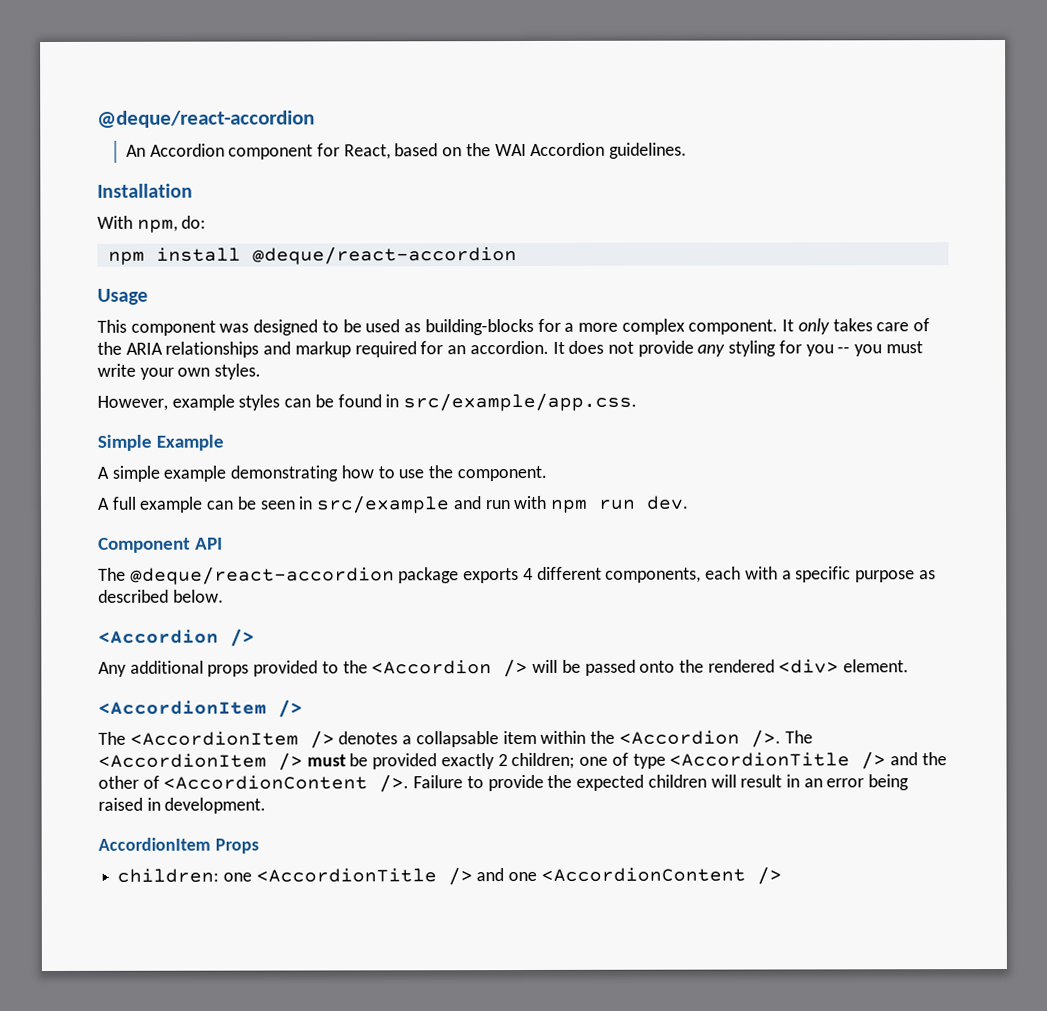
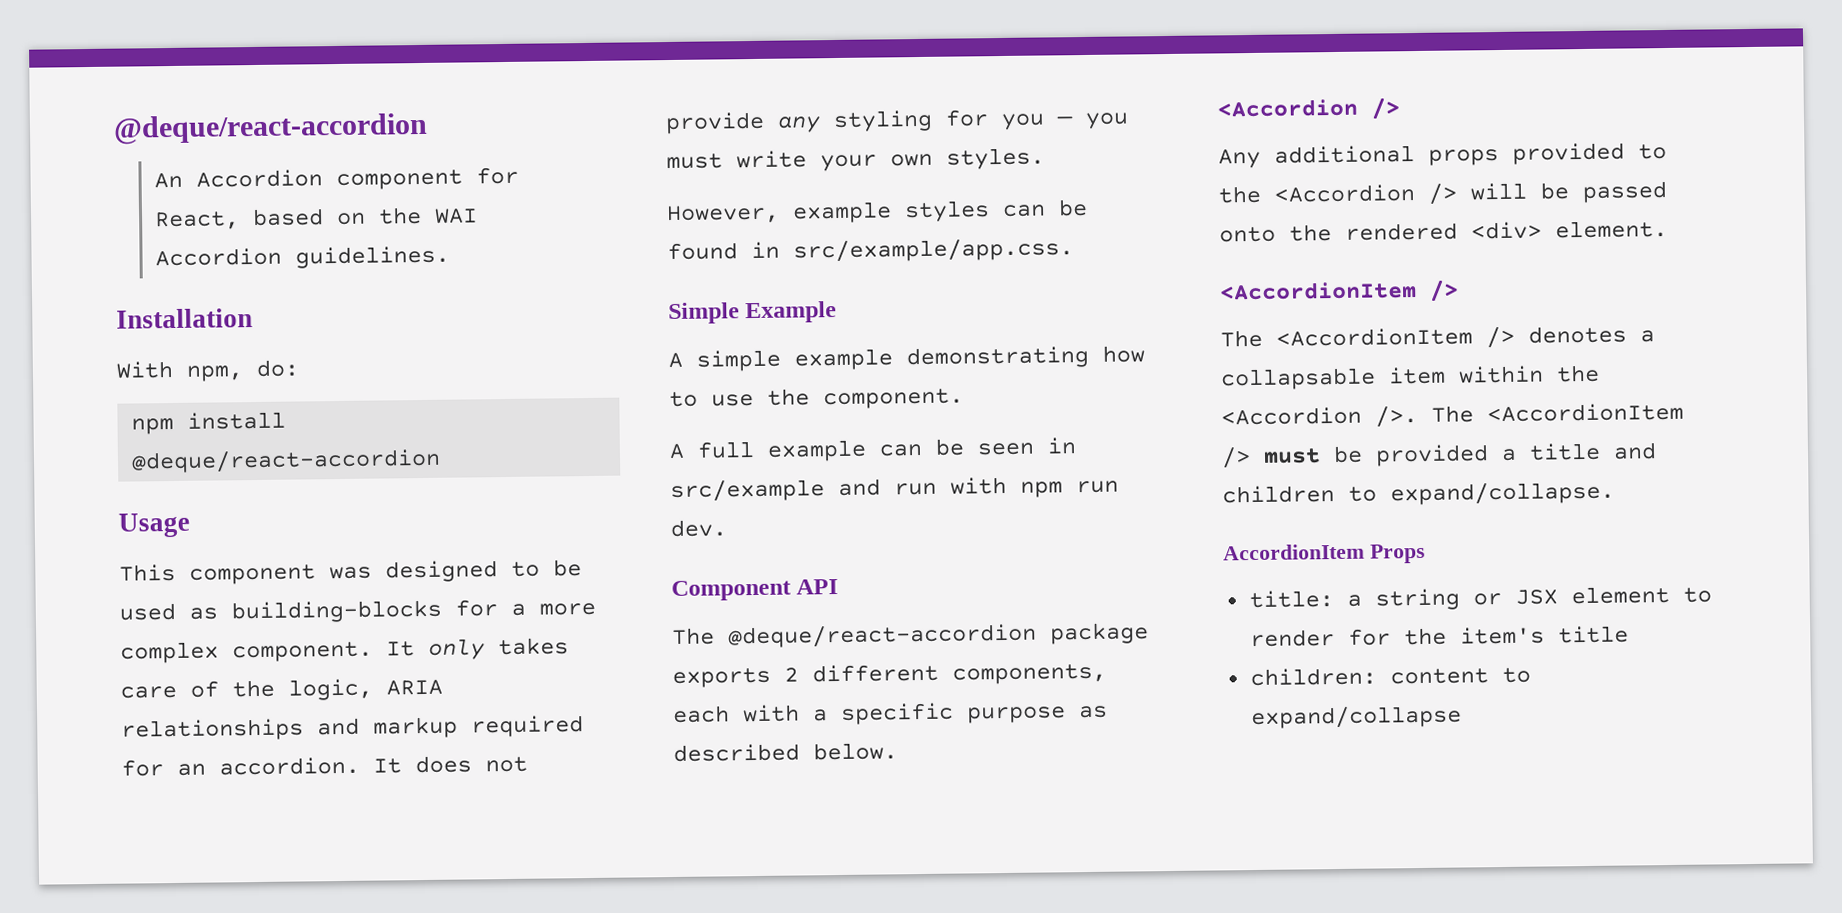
(122, 348) none -> [288,678,373,701] logic,
[837,346,851,354] -- -> [1056,116,1074,125] —
[522,567,533,581] 4 -> [784,667,799,682] 2
[440,751,947,770] [98,774,910,793] [98,797,267,814] [98,837,259,854] [117,866,782,886] exactly 2 children; one of type <AccordionTitle /> and the other of <AccordionContent />. Failure to provide the expected children will result in an error being raised in development. // AccordionItem Props // children: one <AccordionTitle /> and one <AccordionContent /> -> [1501,442,1657,462] [1222,481,1615,506] [1223,543,1425,564] [1248,585,1712,611] [1249,625,1629,648] [1249,667,1531,687] [1250,705,1462,730] a title and children to expand/collapse. // AccordionItem Props // title: a string or JSX element to render for the item's title // children: content to expand/collapse

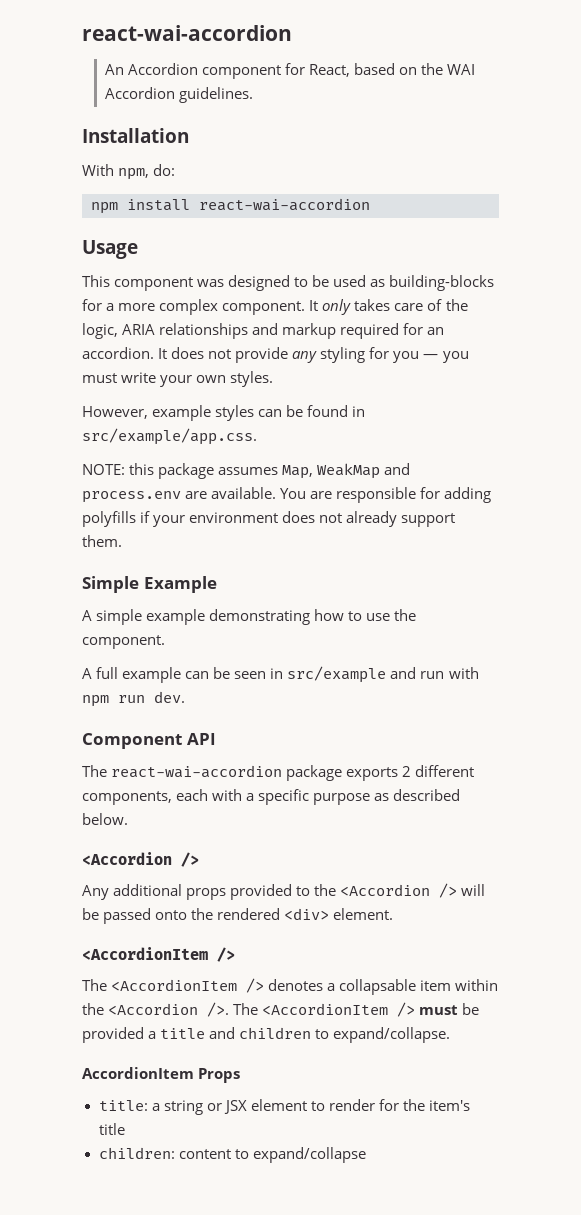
[113,112,428,145] @deque/react-accordion -> [82,25,292,41] react-wai-accordion
[131,448,442,474] @deque/react-accordion -> [199,198,370,211] react-wai-accordion
(1074, 250) none -> [82,463,411,479] [82,487,492,503] [82,511,456,527] [82,535,122,547] // NOTE: this package assumes Map, WeakMap and process.env are available. You are responsible for adding polyfills if your environment does not already support them.
[728,623,1037,649] @deque/react-accordion -> [111,765,283,778] react-wai-accordion

